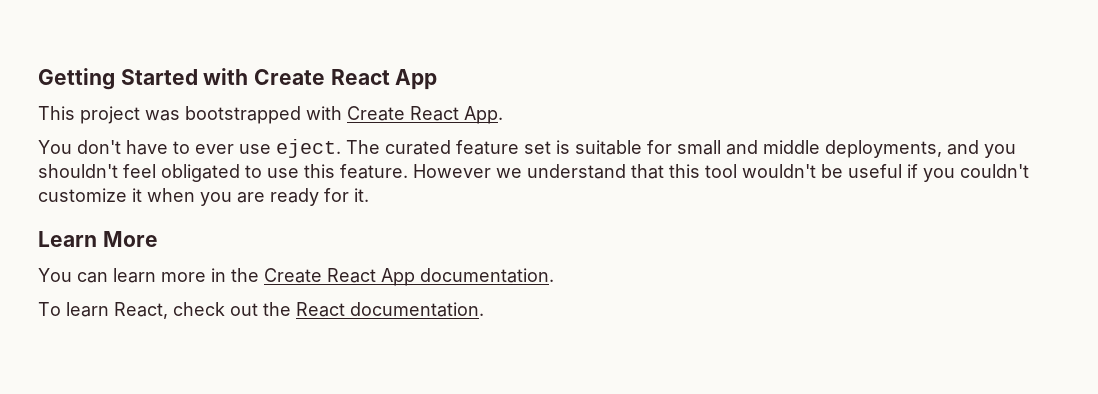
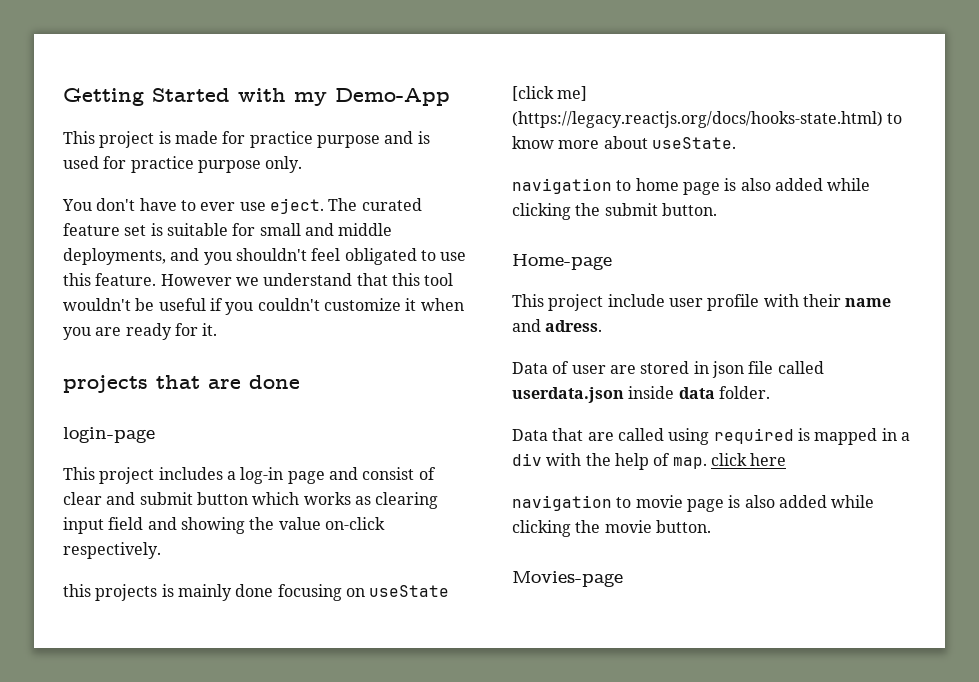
[254,69,438,90] [38,106,503,124] Create React App // This project was bootstrapped with Create React App. -> [294,88,450,106] [63,131,430,148] [63,156,303,173] my Demo-App // This project is made for practice purpose and is used for practice purpose only.
[38,231,158,247] [38,268,554,286] [38,302,484,319] Learn More // You can learn more in the Create React App documentation. // To learn React, check out the React documentation. -> [63,375,300,393] [63,427,155,443] [63,467,436,484] [63,492,439,509] [63,517,385,534] [63,542,161,559] [63,584,450,601] [512,86,588,101] [512,111,903,128] [512,136,736,149] [512,178,871,195] [512,203,717,220] [512,254,612,270] [512,294,892,311] [512,319,603,332] [512,361,824,378] [512,386,770,403] [512,428,910,445] [512,453,787,470] [512,495,875,512] [512,520,711,537] [512,571,623,587] projects that are done // login-page // This project includes a log-in page and consist of clear and submit button which works as clearing input field and showing the value on-click respectively. // this projects is mainly done focusing on useState [click me] (https://legacy.reactjs.org/docs/hooks-state.html) to know more about useState. // navigation to home page is also added while clicking the submit button. // Home-page // This project include user profile with their name and adress. // Data of user are stored in json file called userdata.json inside data folder. // Data that are called using required is mapped in a div with the help of map. click here // navigation to movie page is also added while clicking the movie button. // Movies-page

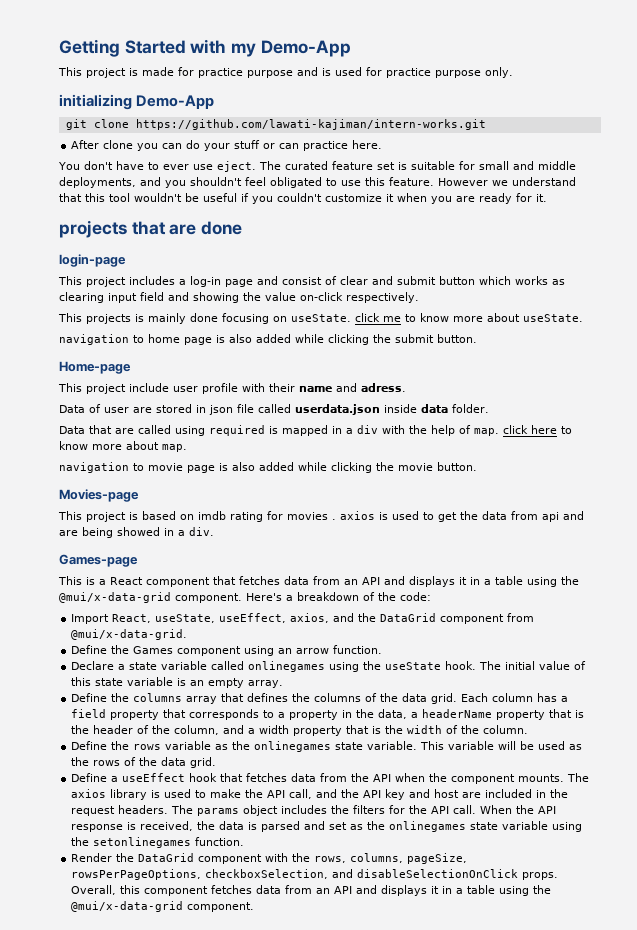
(303, 164) none -> [59,94,215,110] [65,119,486,130] [71,140,383,151] // initializing Demo-App // git clone https://github.com/lawati-kajiman/intern-works.git // After clone you can do your stuff or can practice here.
[63,584,91,597] this -> [58,313,82,322] This
[369,585,450,597] [512,86,588,101] [512,111,883,128] useState [click me] (https://legacy.reactjs.org/docs/hooks-state.html) -> [291,313,401,322] useState. click me
(787, 459) none -> [561,426,572,434] [59,441,187,452] to know more about map.
(623, 579) none -> [58,511,584,522] [59,527,214,538] [59,554,138,567] [58,576,579,587] [59,592,431,603] [71,613,535,624] [71,629,188,640] [71,645,383,656] [71,661,587,672] [71,677,284,688] [71,693,569,704] [71,709,585,720] [71,725,529,736] [71,741,583,752] [71,757,217,768] [71,773,590,784] [71,789,569,800] [71,805,557,816] [71,821,583,832] [71,837,245,848] [71,853,468,864] [71,869,559,880] [71,885,552,896] [71,901,255,912] // This project is based on imdb rating for movies . axios is used to get the data from api and are being showed in a div. // Games-page // This is a React component that fetches data from an API and displays it in a table using the @mui/x-data-grid component. Here's a breakdown of the code: // Import React, useState, useEffect, axios, and the DataGrid component from @mui/x-data-grid. // Define the Games component using an arrow function. // Declare a state variable called onlinegames using the useState hook. The initial value of this state variable is an empty array. // Define the columns array that defines the columns of the data grid. Each column has a field property that corresponds to a property in the data, a headerName property that is the header of the column, and a width property that is the width of the column. // Define the rows variable as the onlinegames state variable. This variable will be used as the rows of the data grid. // Define a useEffect hook that fetches data from the API when the component mounts. The axios library is used to make the API call, and the API key and host are included in the request headers. The params object includes the filters for the API call. When the API response is received, the data is parsed and set as the onlinegames state variable using the setonlinegames function. // Render the DataGrid component with the rows, columns, pageSize, rowsPerPageOptions, checkboxSelection, and disableSelectionOnClick props. Overall, this component fetches data from an API and displays it in a table using the @mui/x-data-grid component.

